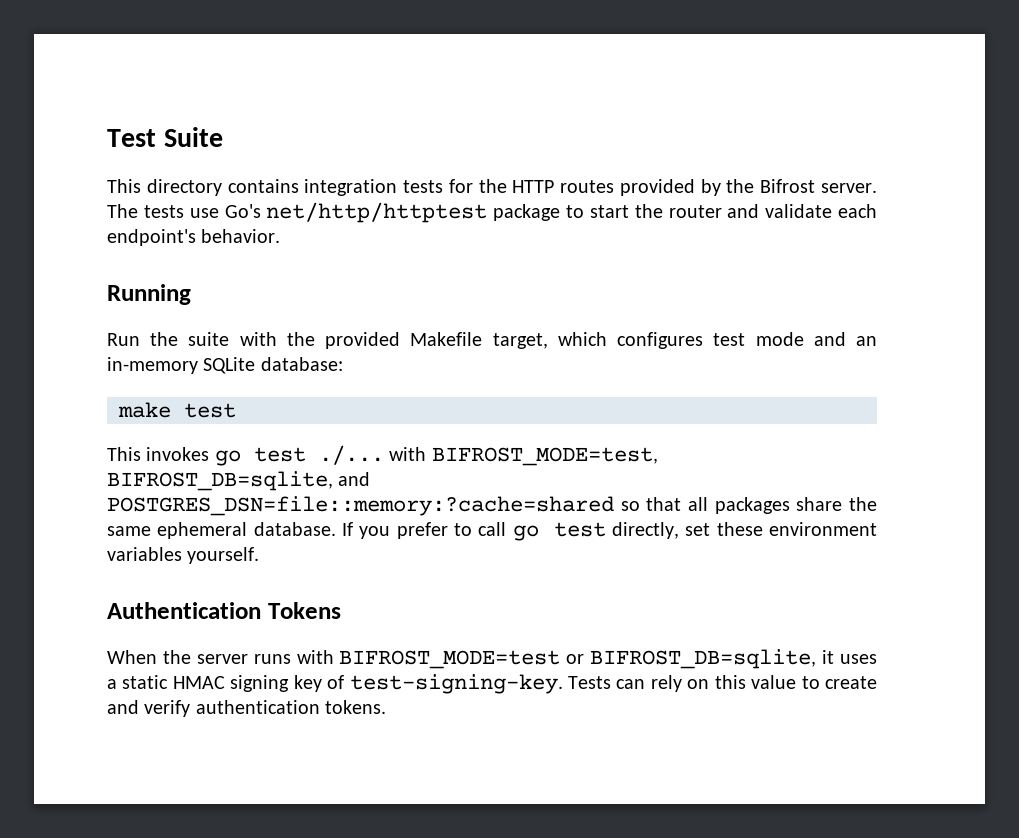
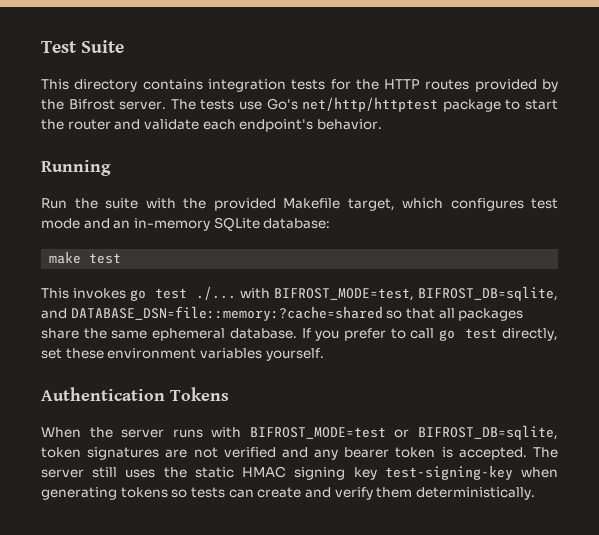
[107,496,614,516] POSTGRES_DSN=file::memory:?cache=shared -> [70,306,383,321] DATABASE_DSN=file::memory:?cache=shared
[822,650,878,664] [107,674,820,694] it uses a static HMAC signing key of test-signing-key. Tests can rely on this value to -> [41,447,558,460] [41,465,558,480] [41,487,254,500] token signatures are not verified and any bearer token is accepted. The server still uses the static HMAC signing key test-signing-key when generating tokens so tests can
[195,700,387,714] authentication tokens. -> [376,487,535,500] them deterministically.

